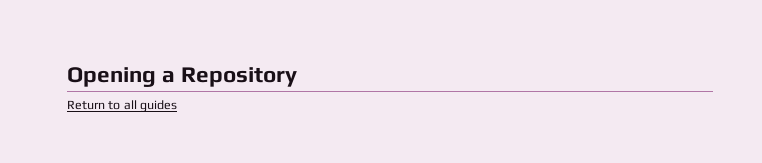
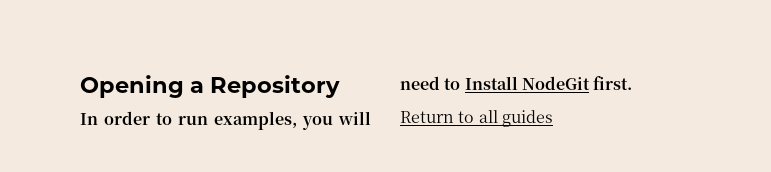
(298, 77) none -> [80,111,371,130] [400,76,633,90] // In order to run examples, you will need to Install NodeGit first.

